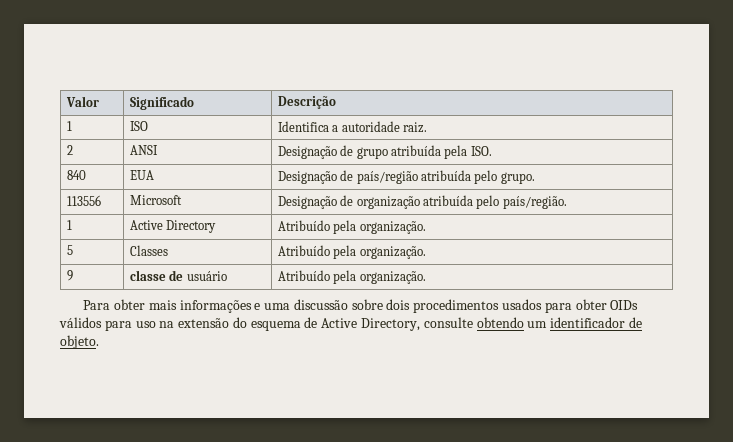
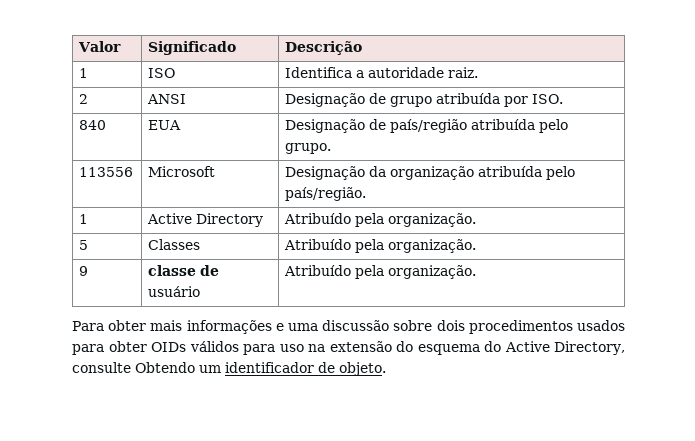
[444,145,468,159] pela -> [504,96,529,107] por
[340,195,354,206] de -> [369,166,387,177] da
[304,317,318,328] de -> [484,341,502,352] do
[476,317,524,328] obtendo -> [135,362,195,373] Obtendo

